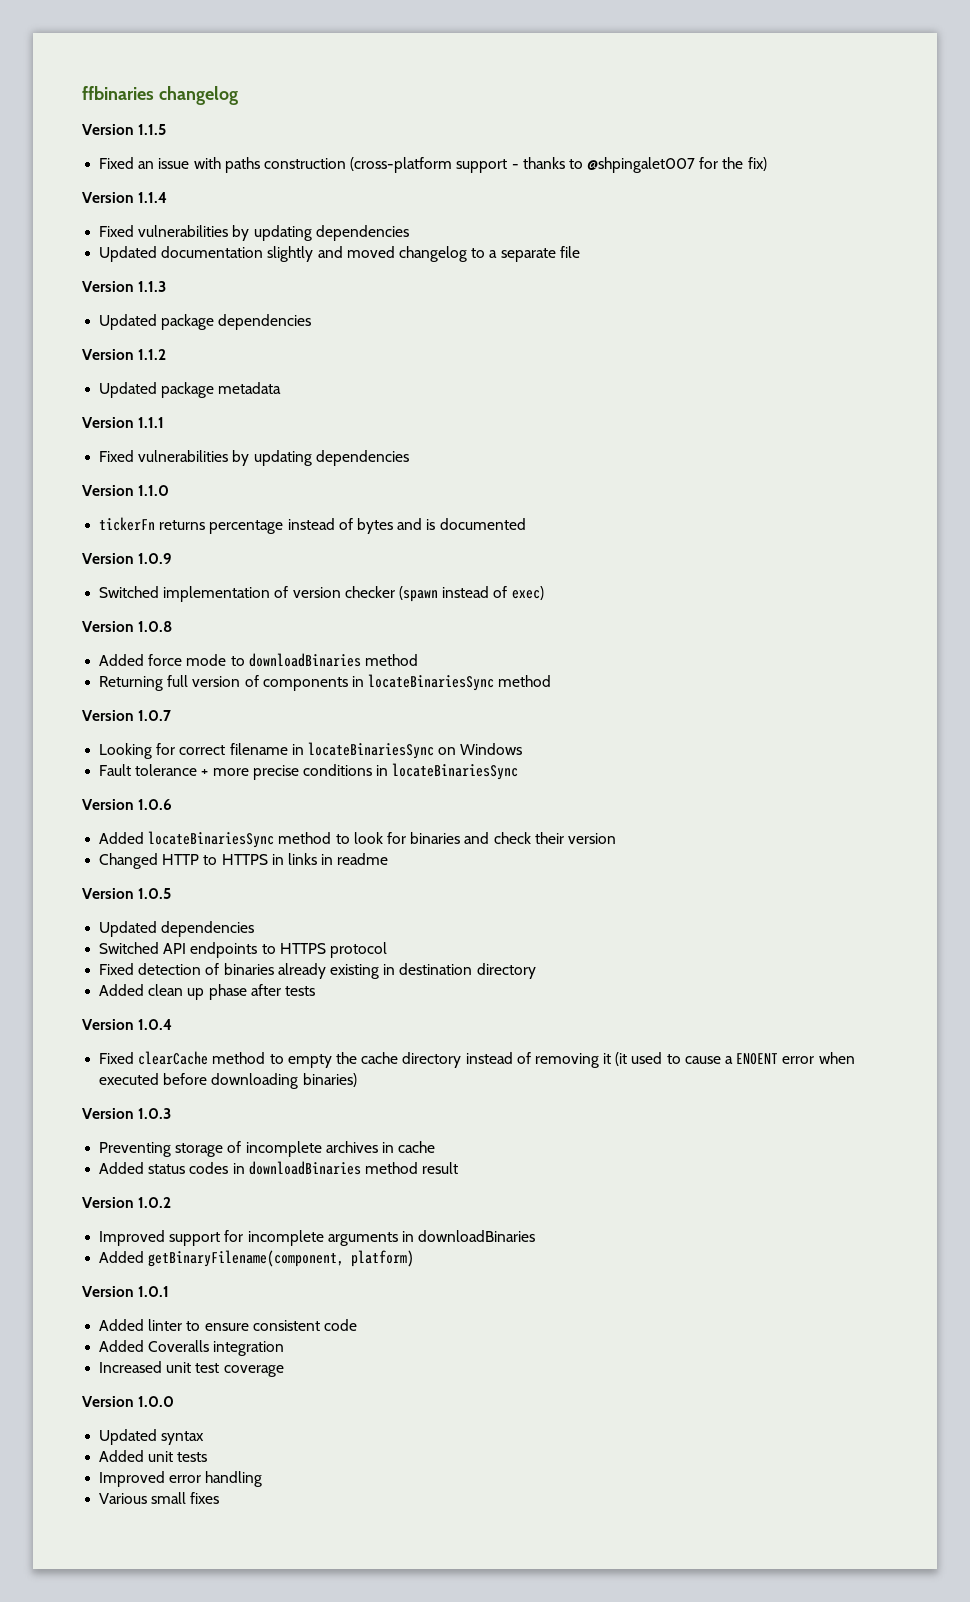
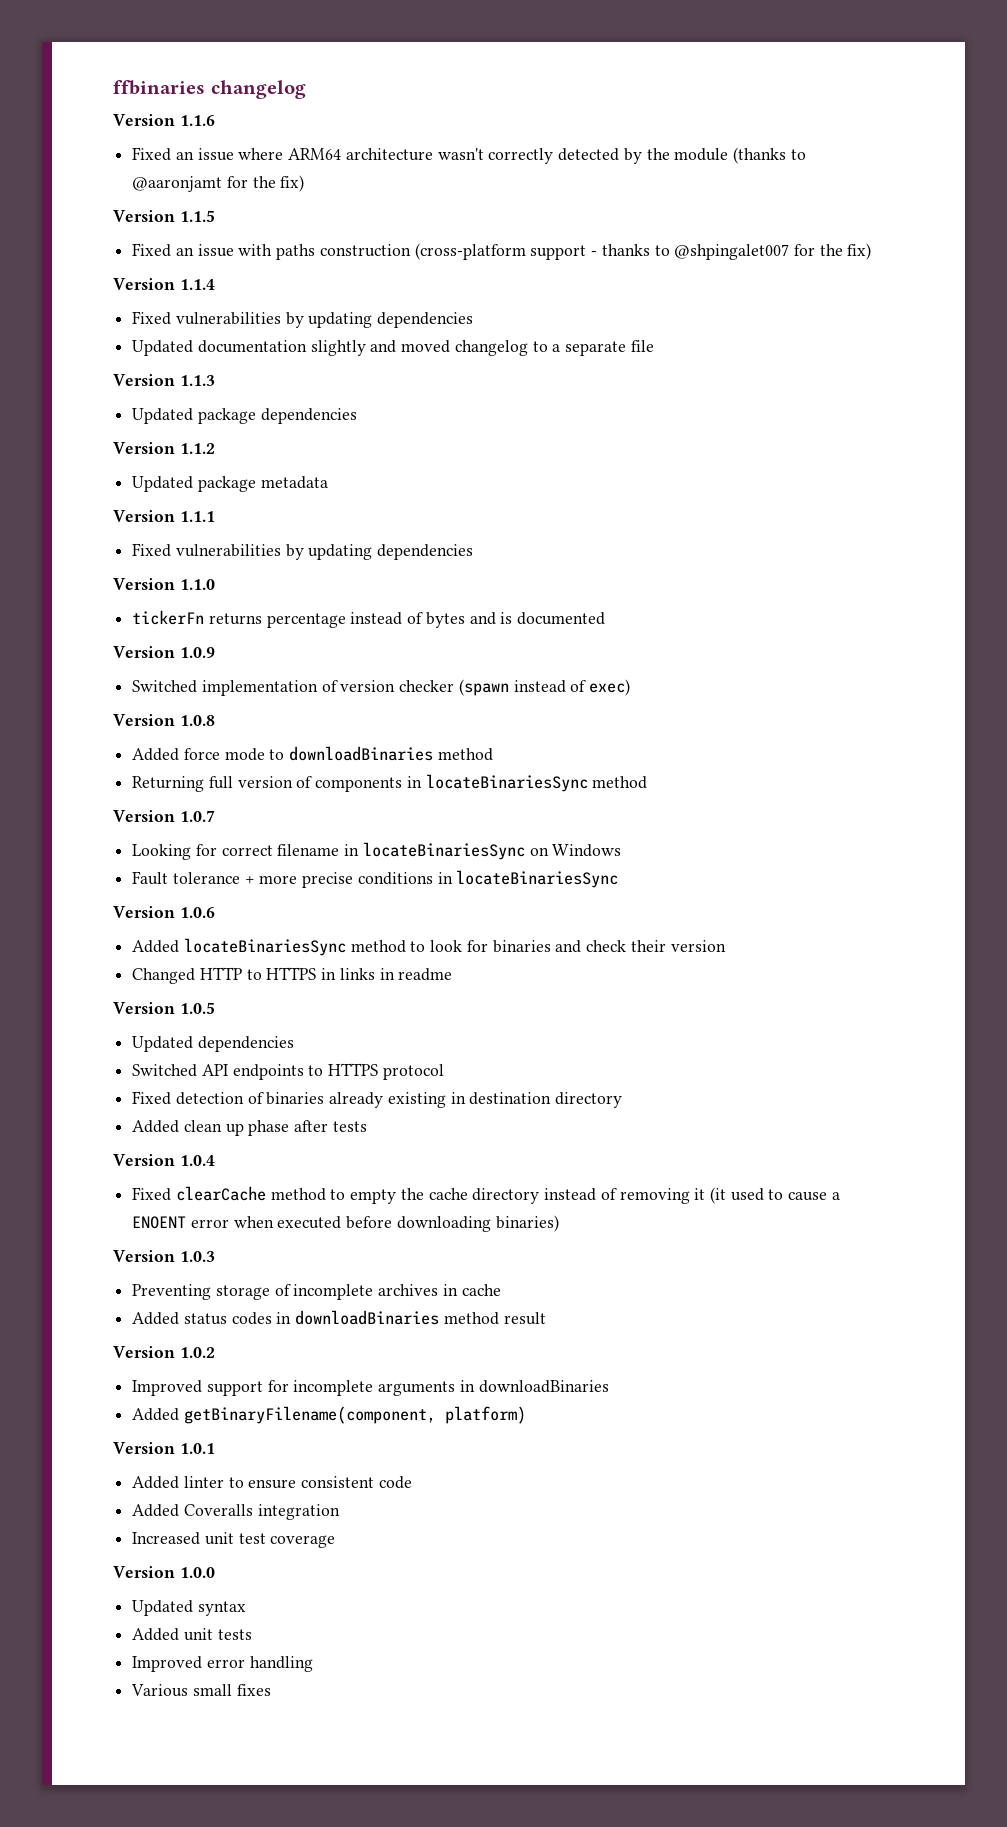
(238, 95) none -> [113,114,215,126] [132,147,806,164] [132,175,305,192] // Version 1.1.6 // Fixed an issue where ARM64 architecture wasn't correctly detected by the module (thanks to @aaronjamt for the fix)

